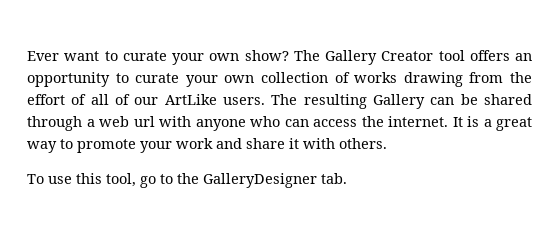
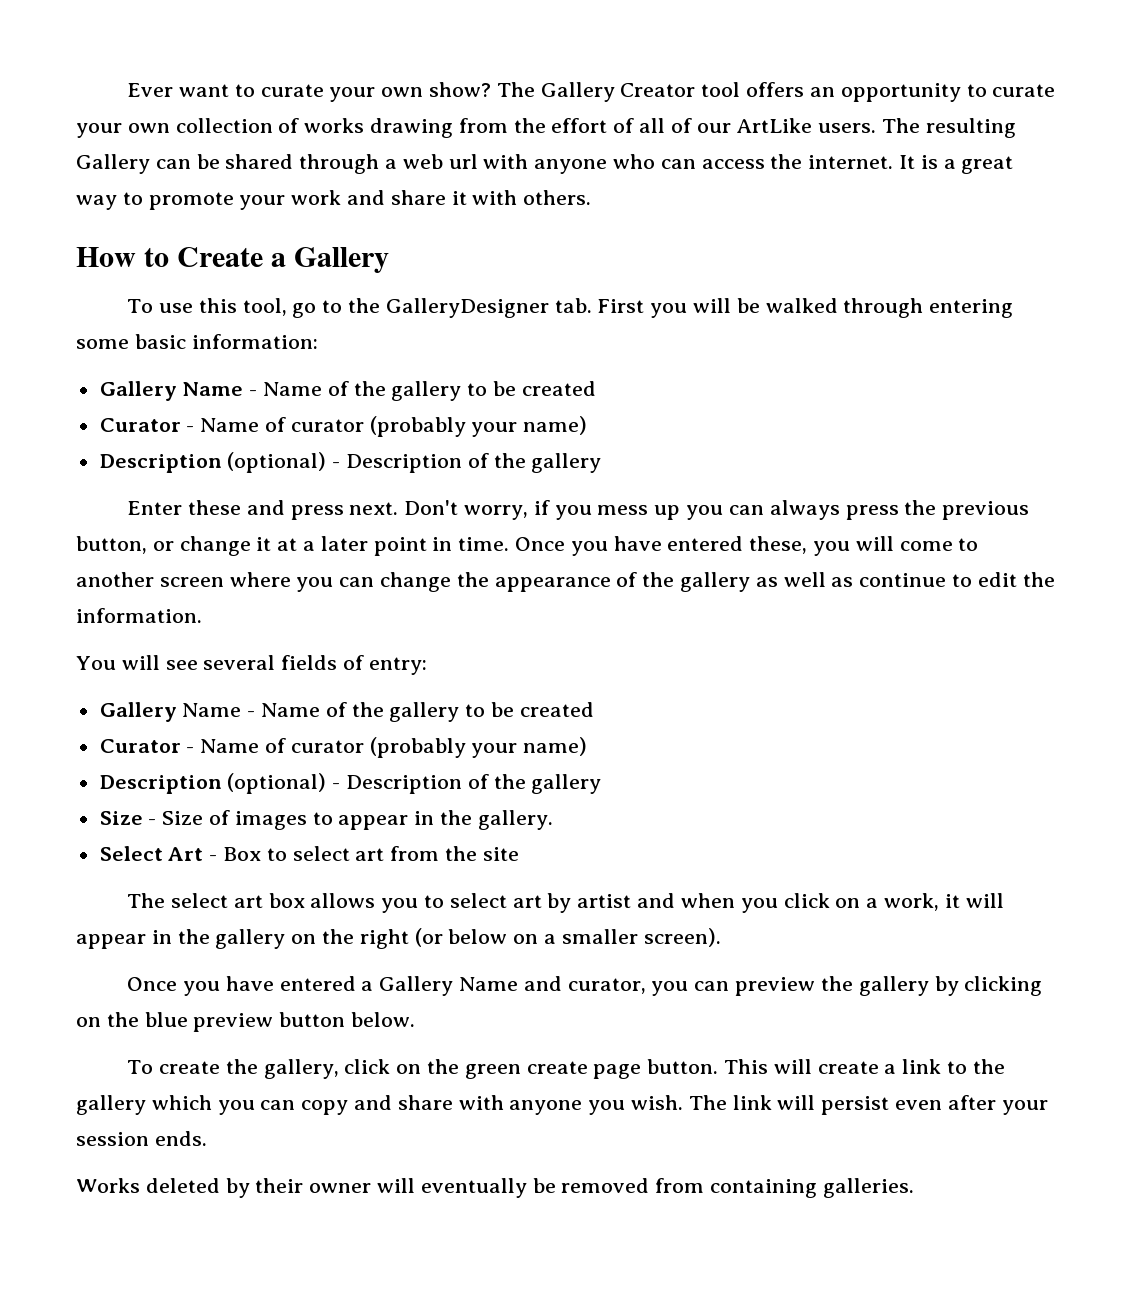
(387, 143) none -> [76,247,390,273] // How to Create a Gallery
(347, 178) none -> [597,298,1014,318] [76,334,318,349] [99,381,596,401] [99,416,588,437] [99,452,602,473] [127,500,1030,520] [76,536,979,556] [76,572,1055,592] [76,608,202,623] [76,655,427,675] [99,702,594,722] [99,737,588,758] [99,773,602,794] [99,810,553,830] [99,846,519,861] [127,893,1004,913] [76,928,721,949] [127,976,1043,996] [76,1012,416,1032] [127,1059,1005,1079] [76,1095,1048,1115] [76,1131,207,1146] [76,1178,914,1198] First you will be walked through entering some basic information: // Gallery Name - Name of the gallery to be created // Curator - Name of curator (probably your name) // Description (optional) - Description of the gallery // Enter these and press next. Don't worry, if you mess up you can always press the previous button, or change it at a later point in time. Once you have entered these, you will come to another screen where you can change the appearance of the gallery as well as continue to edit the information. // You will see several fields of entry: // Gallery Name - Name of the gallery to be created // Curator - Name of curator (probably your name) // Description (optional) - Description of the gallery // Size - Size of images to appear in the gallery. // Select Art - Box to select art from the site // The select art box allows you to select art by artist and when you click on a work, it will appear in the gallery on the right (or below on a smaller screen). // Once you have entered a Gallery Name and curator, you can preview the gallery by clicking on the blue preview button below. // To create the gallery, click on the green create page button. This will create a link to the gallery which you can copy and share with anyone you wish. The link will persist even after your session ends. // Works deleted by their owner will eventually be removed from containing galleries.

